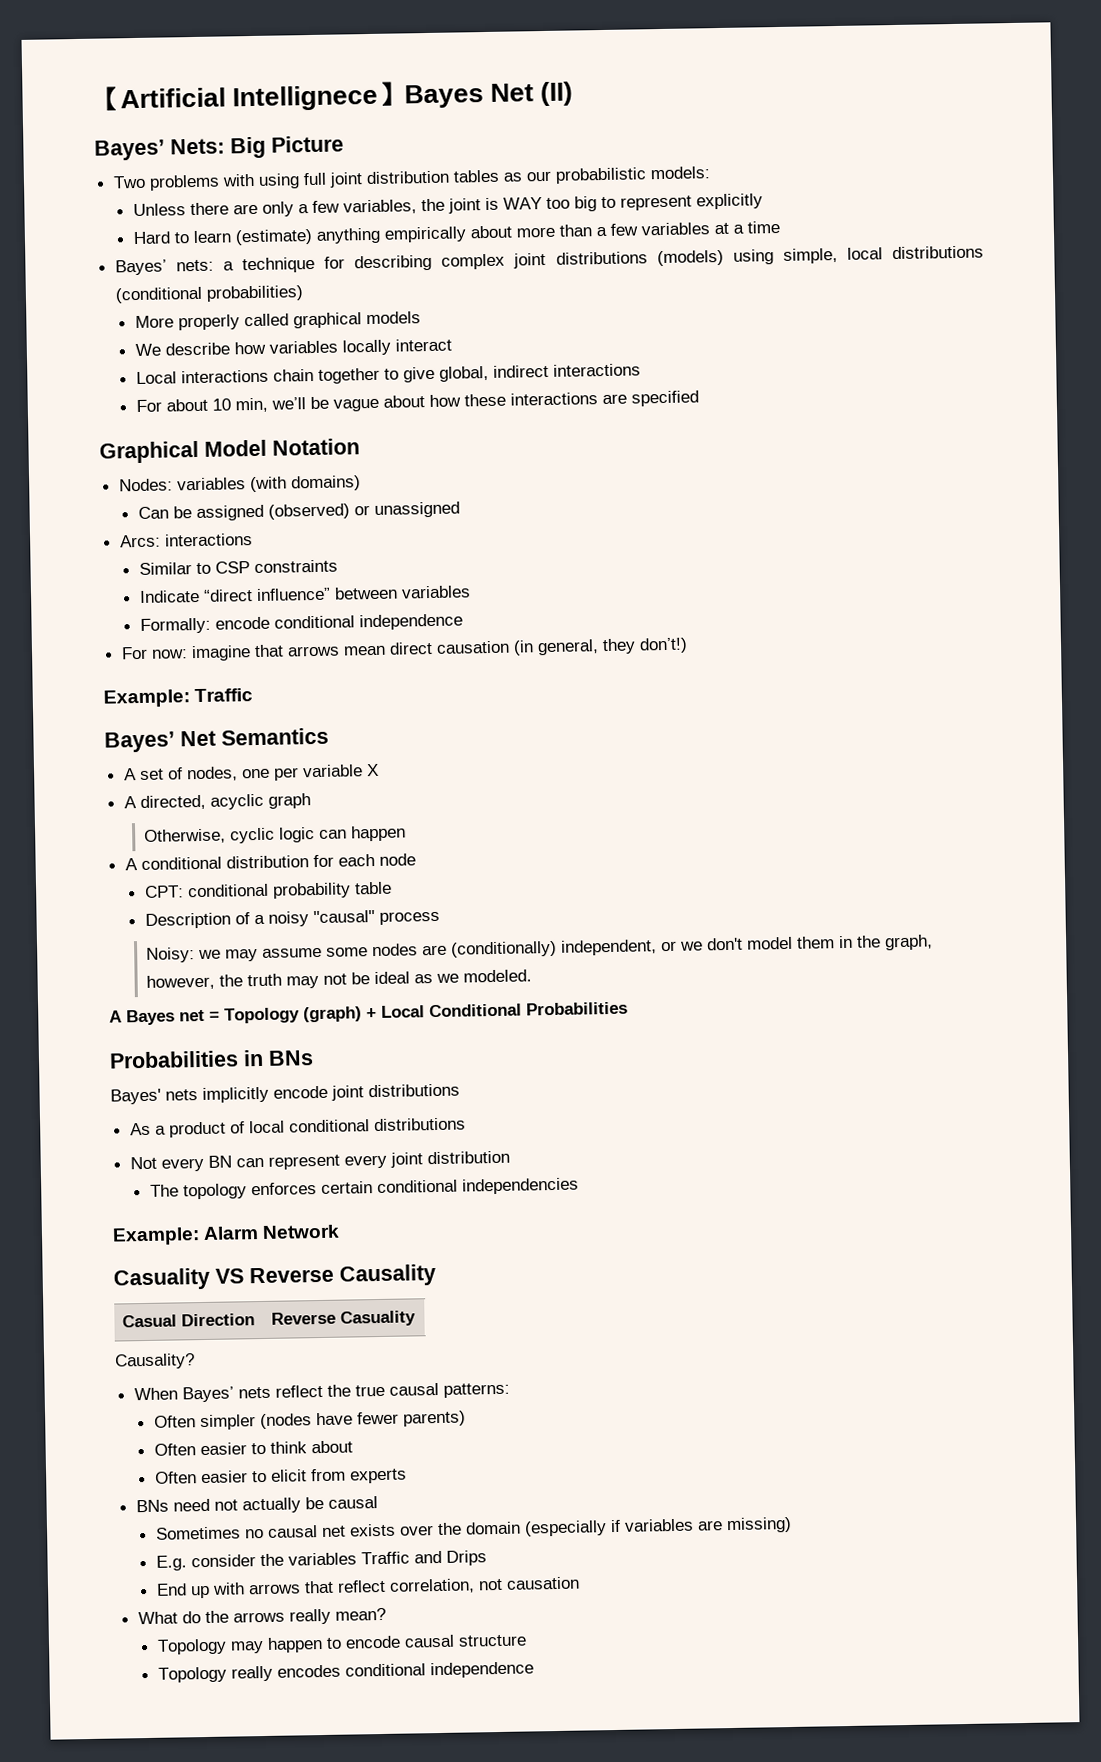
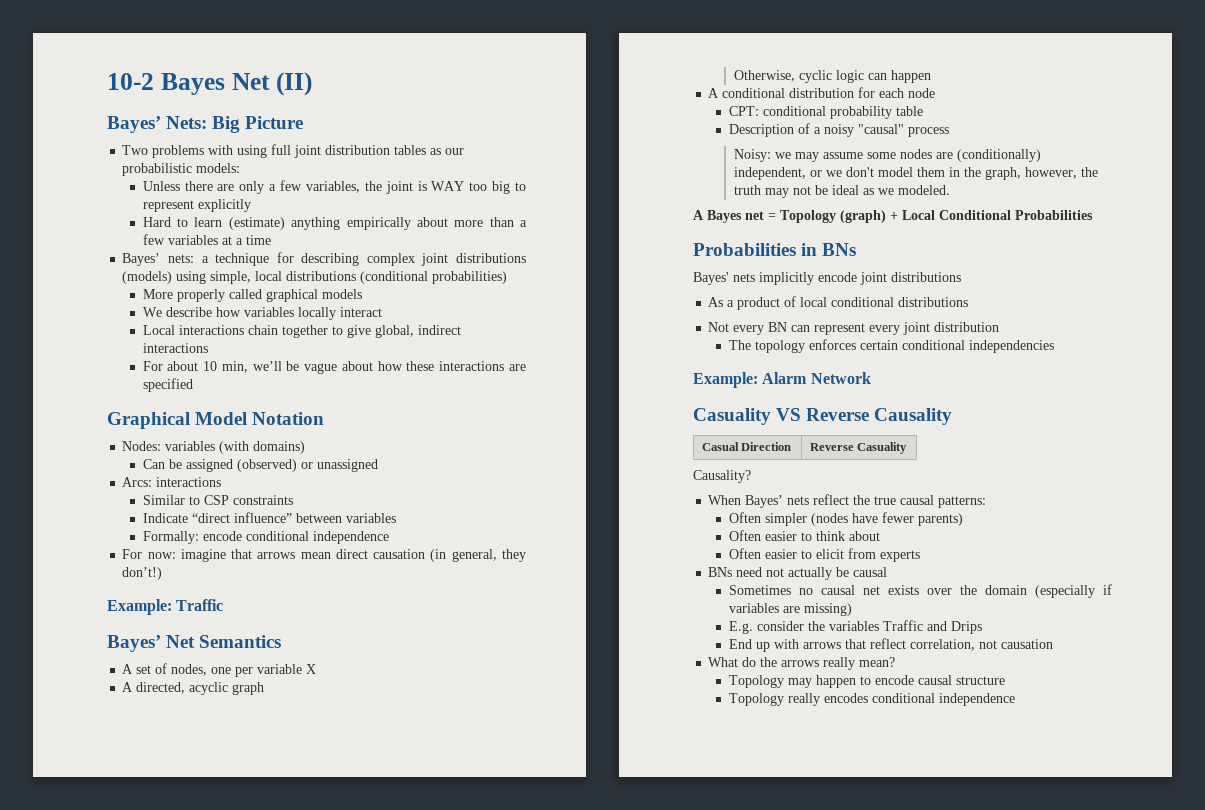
[93,81,406,112] 【Artificial Intellignece】 -> [107,73,154,90] 10-2

